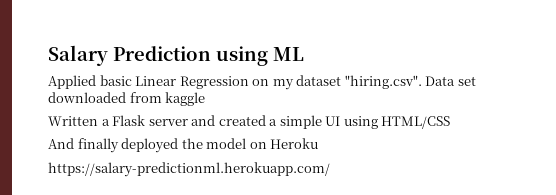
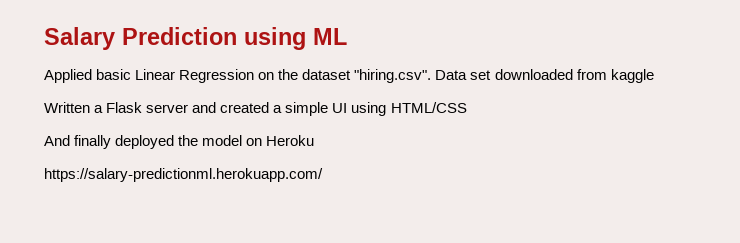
[272,79,294,90] my -> [278,69,299,80] the

